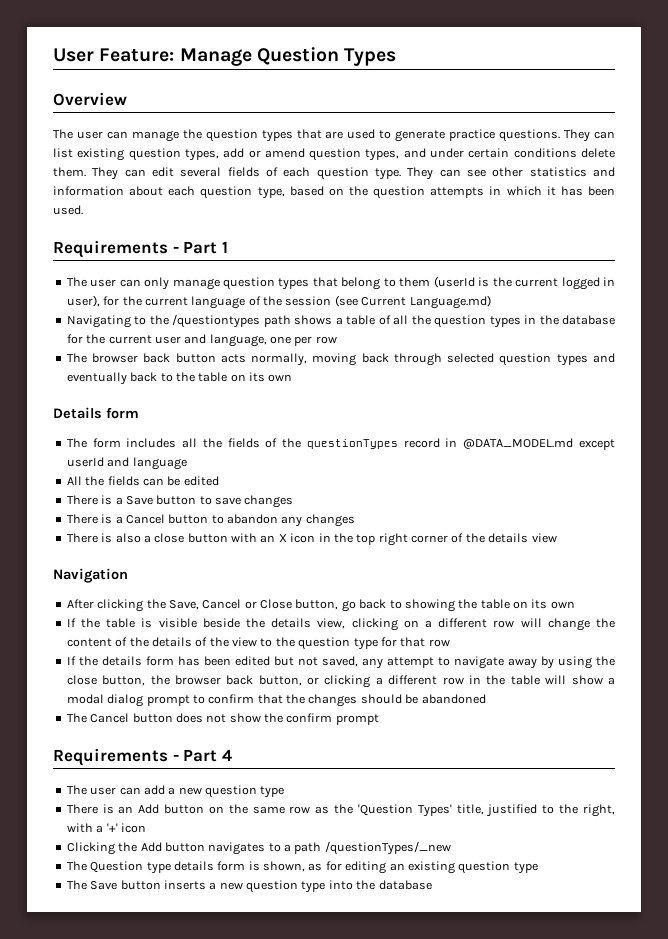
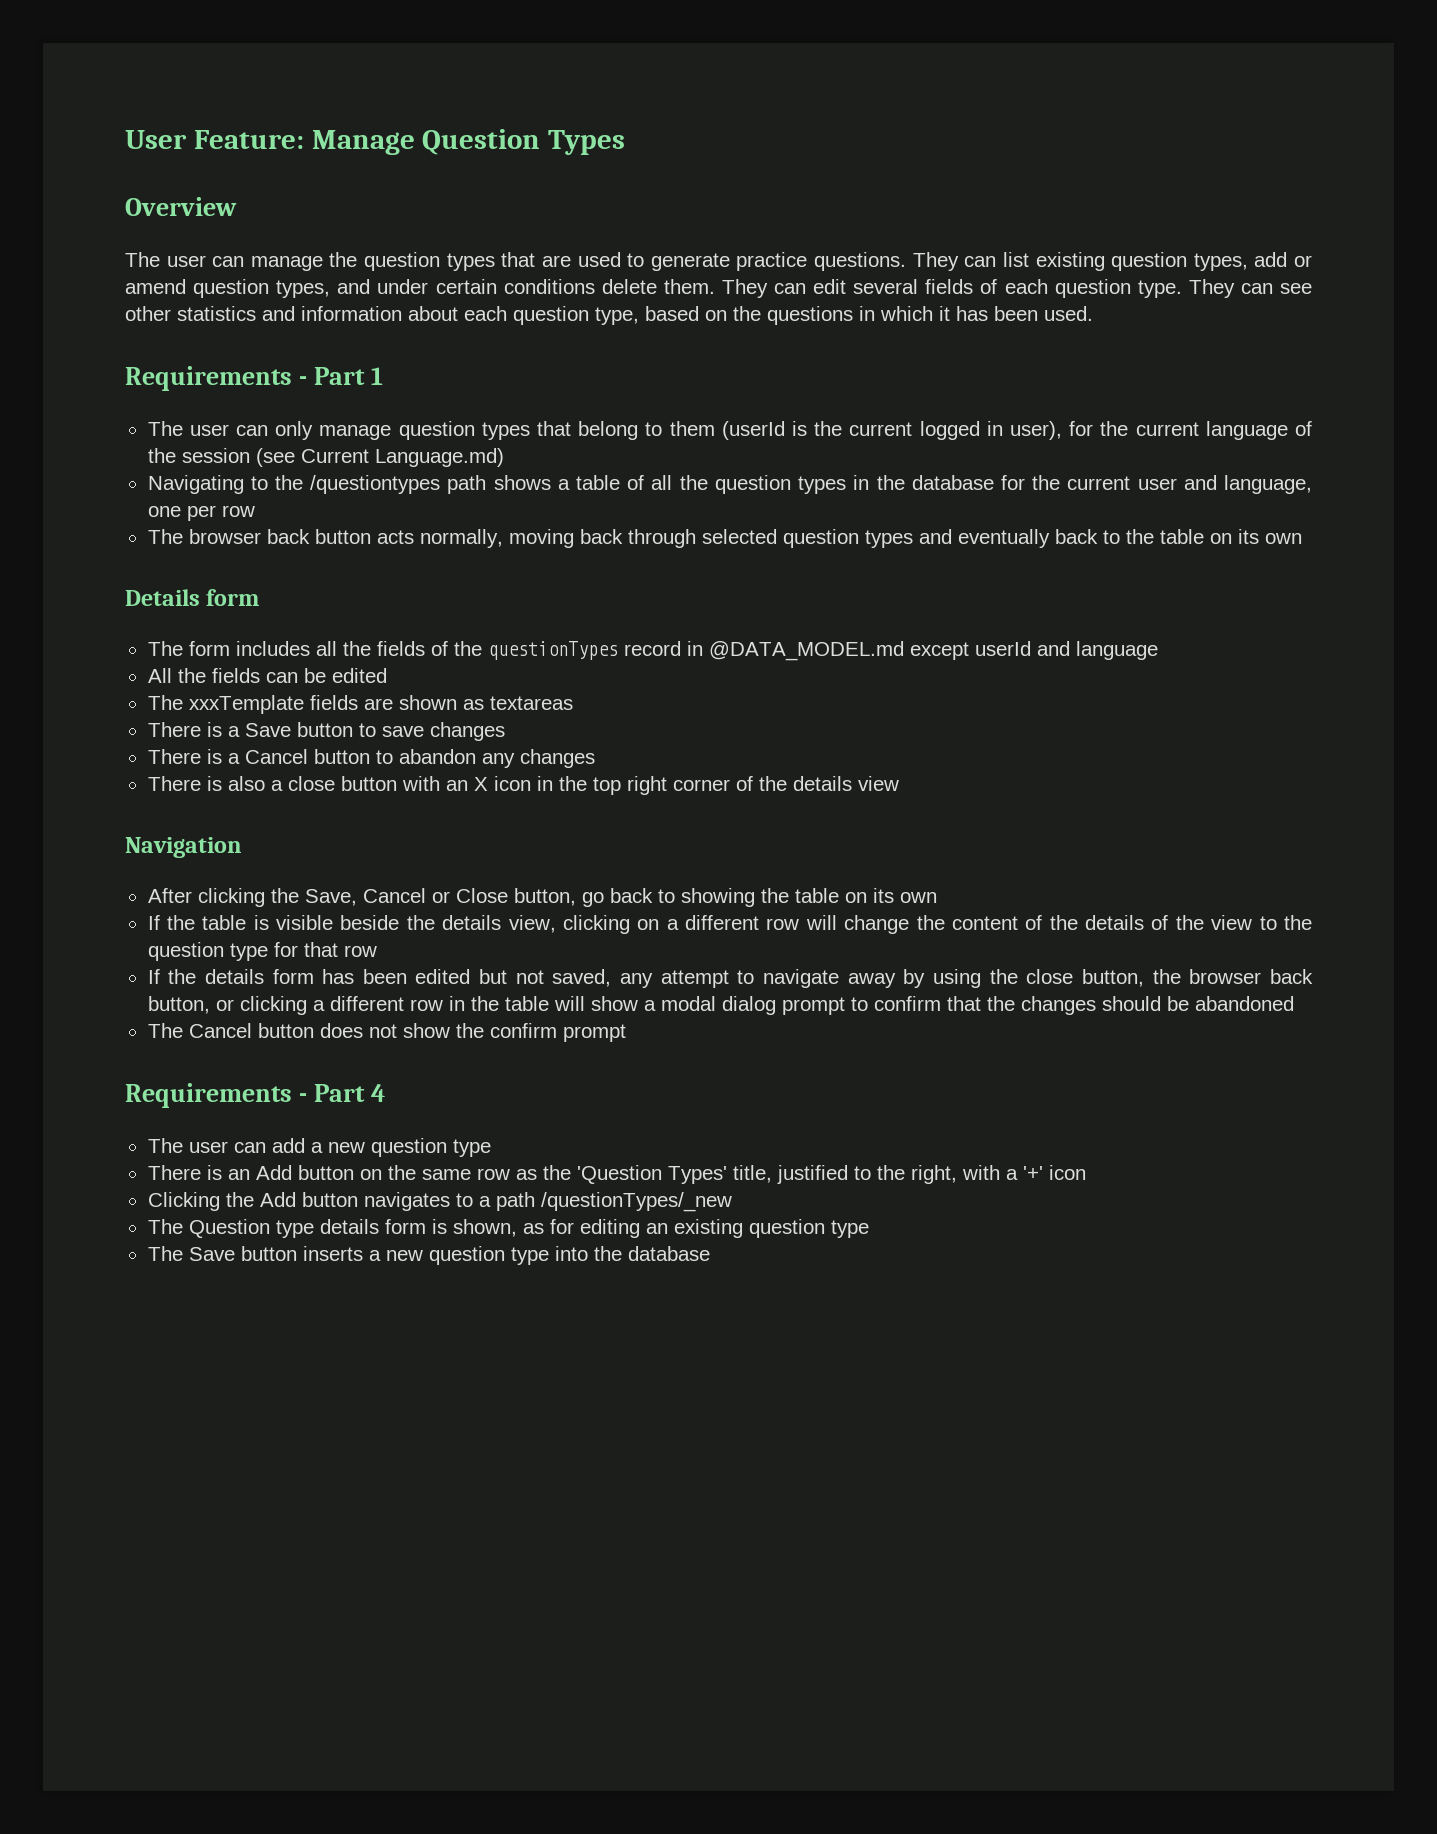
[373,186,485,199] question attempts -> [767,306,853,325] questions
(219, 481) none -> [147,695,573,714] // The xxxTemplate fields are shown as textareas

